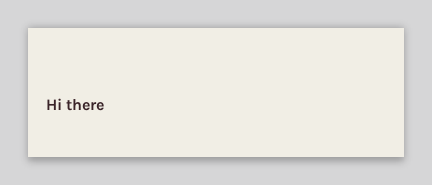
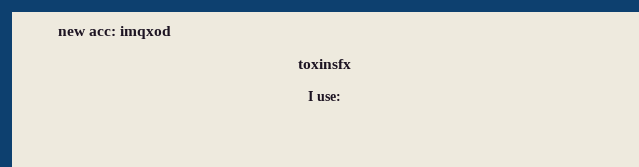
[46,98,105,111] Hi there -> [58,26,172,39] [297,59,351,69] [307,91,341,101] new acc: imqxod // toxinsfx // I use:

